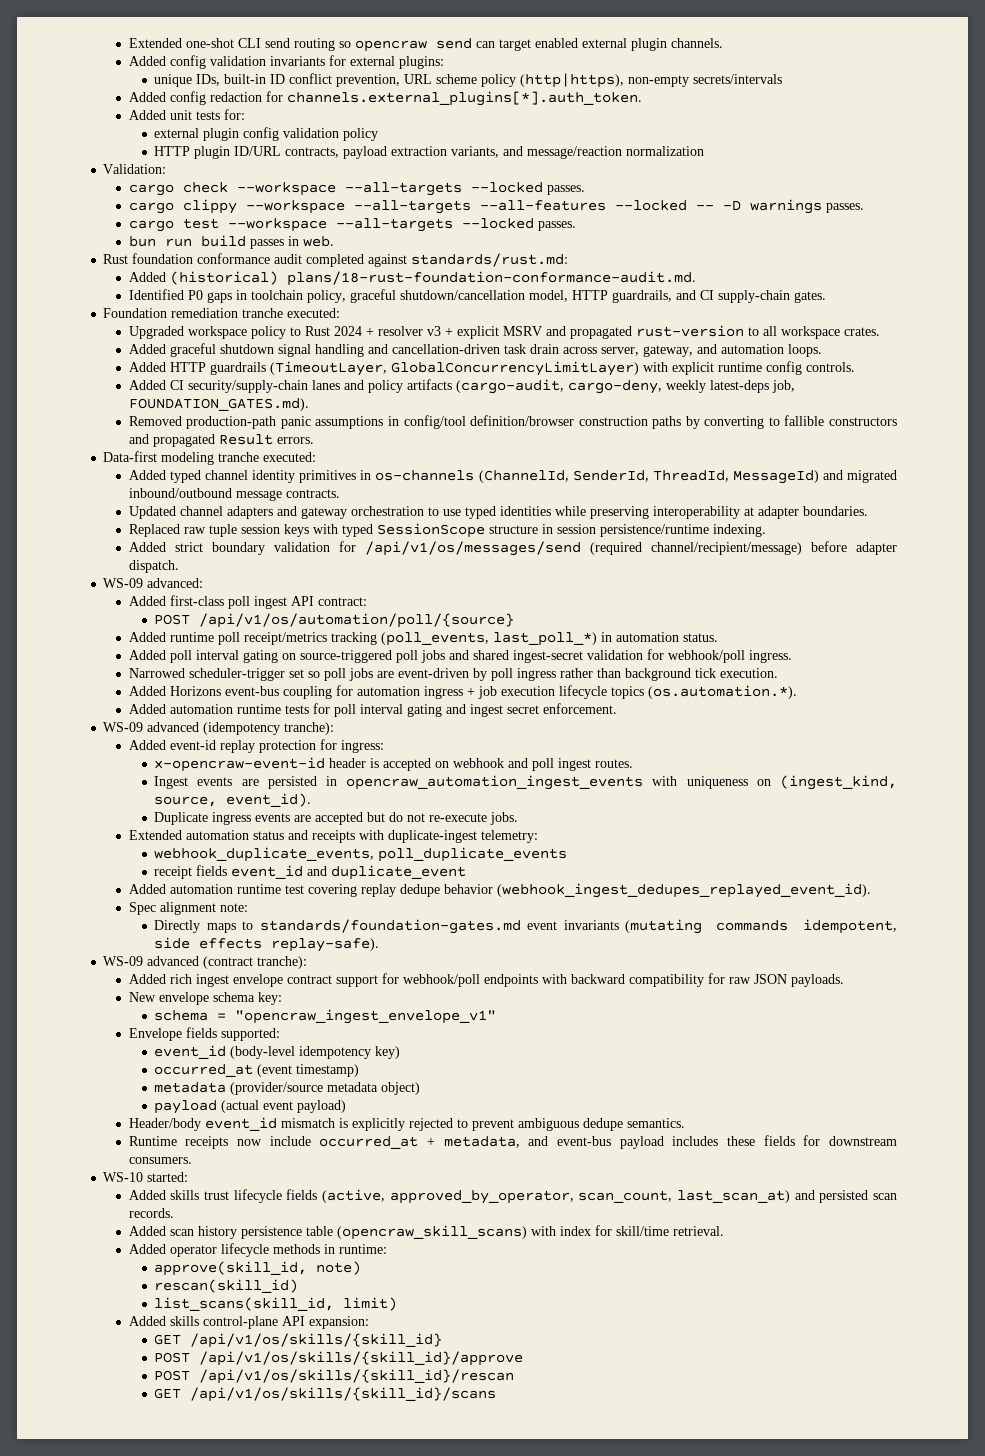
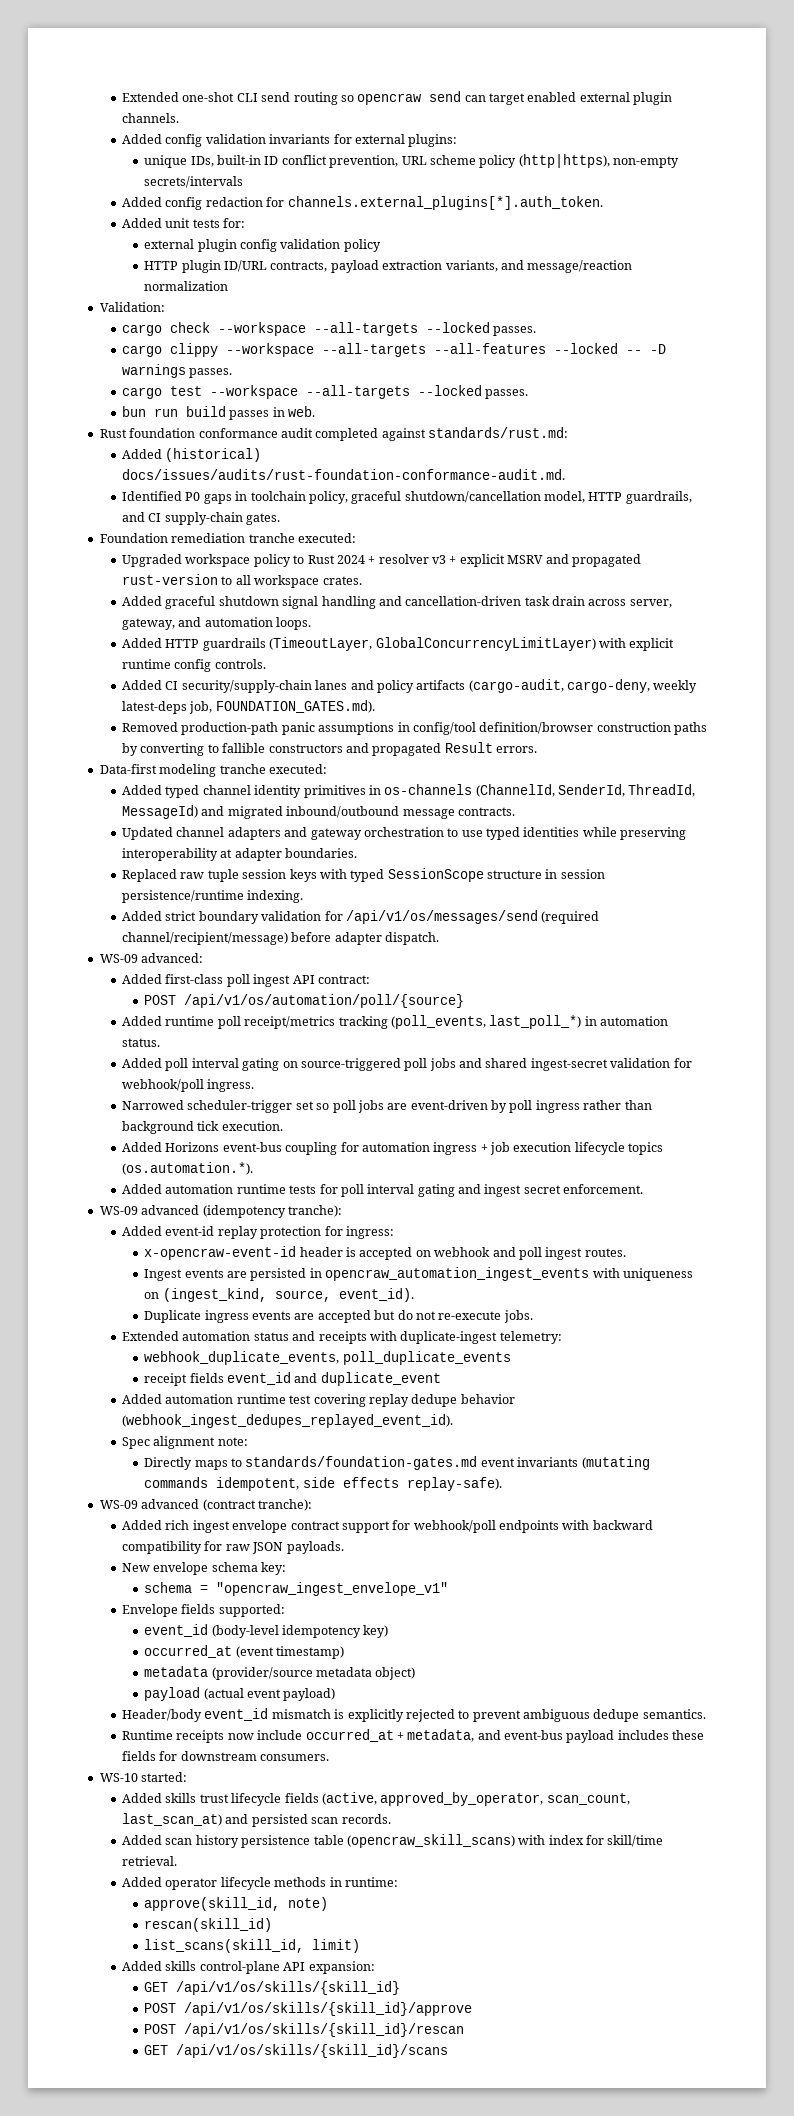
[286,271,696,286] plans/18-rust-foundation-conformance-audit.md. -> [122,469,566,480] docs/issues/audits/rust-foundation-conformance-audit.md.

